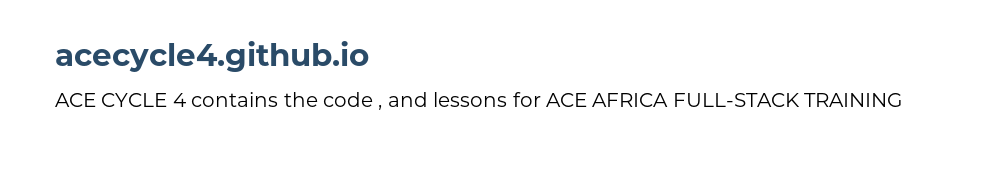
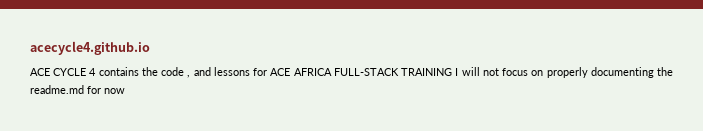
(903, 100) none -> [455,67,673,78] [30,85,125,94] I will not focus on properly documenting the readme.md for now

